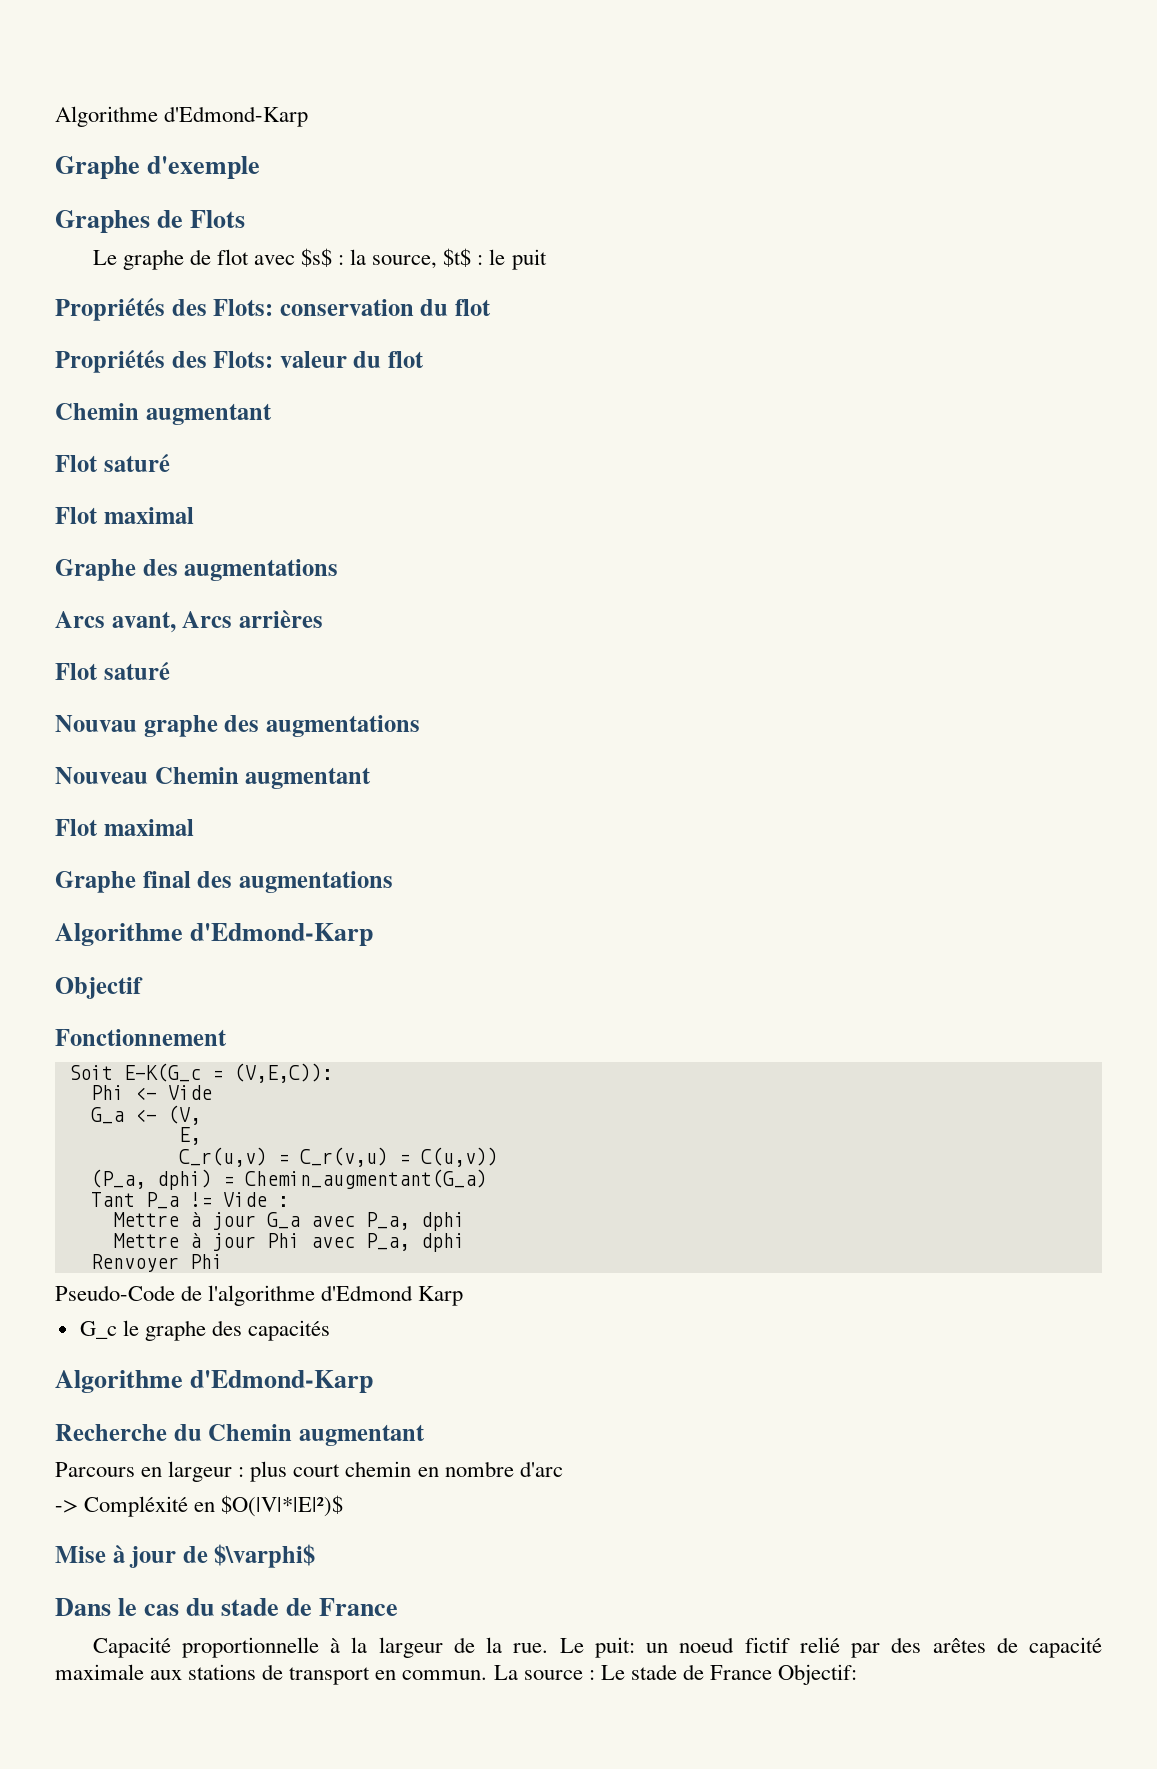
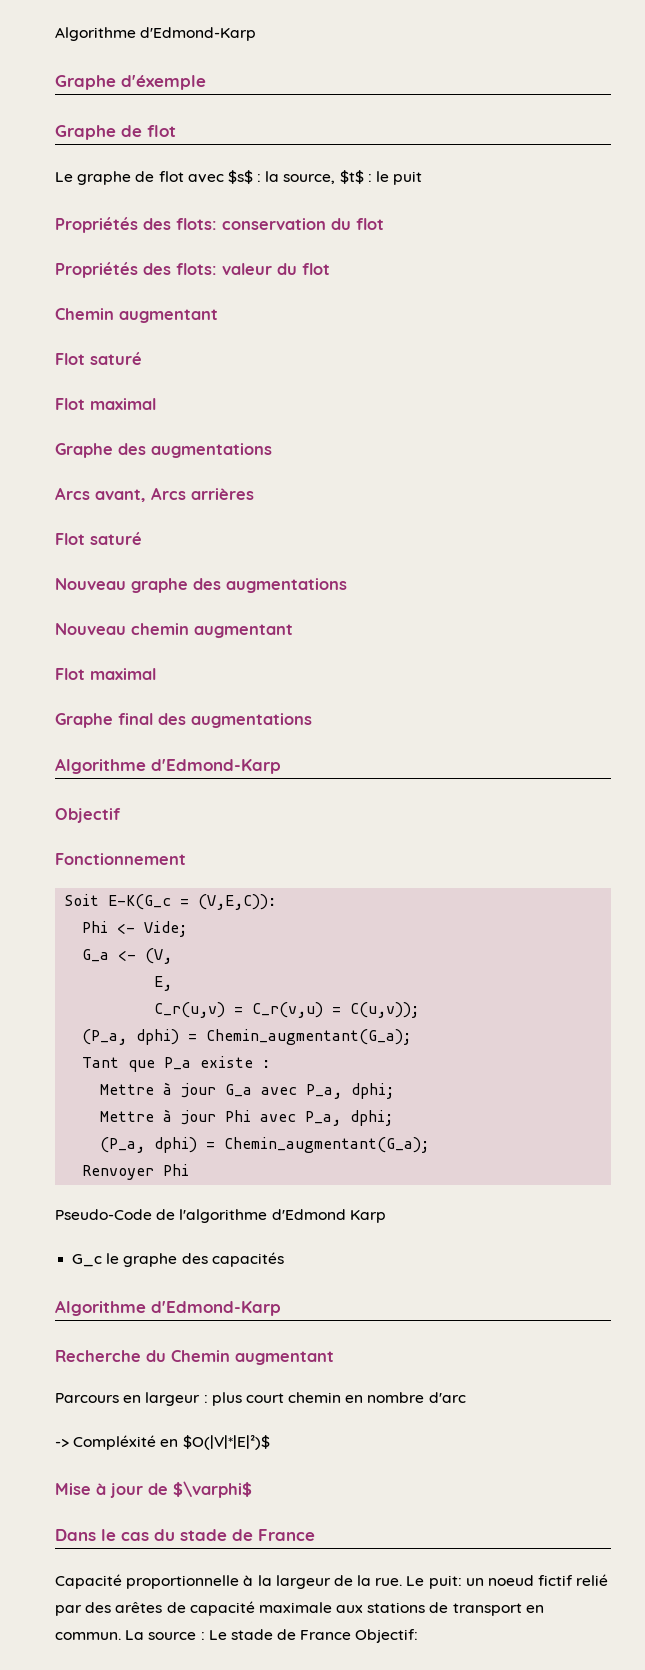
[147,156,261,179] [55,210,246,233] d'exemple // Graphes de Flots -> [121,75,206,90] [55,125,176,140] d'éxemple // Graphe de flot
[213,299,274,316] Flots: -> [176,218,217,230] flots:
[213,351,274,368] Flots: -> [176,263,217,275] flots:
[55,715,137,732] Nouvau -> [55,578,126,590] Nouveau
[154,767,239,784] Chemin -> [131,623,189,635] chemin
[167,1085,212,1100] Vide -> [144,921,188,937] Vide;
[420,1147,498,1167] [90,1169,487,1190] C(u,v)) // (P_a, dphi) = Chemin_augmentant(G_a) -> [350,1002,420,1018] [82,1029,412,1045] C(u,v)); // (P_a, dphi) = Chemin_augmentant(G_a);
[145,1192,267,1209] P_a != Vide -> [128,1056,254,1072] que P_a existe
[420,1212,465,1231] dphi -> [351,1083,395,1099] dphi;
[420,1233,465,1252] dphi -> [350,1110,394,1126] [100,1137,430,1153] dphi; // (P_a, dphi) = Chemin_augmentant(G_a);

